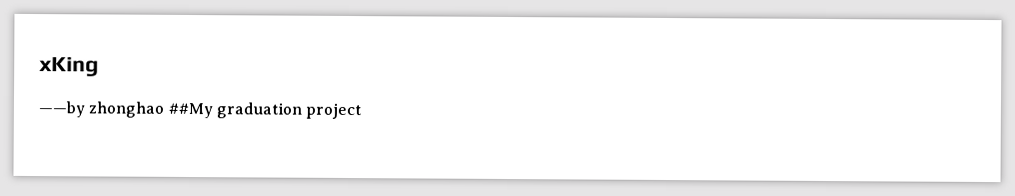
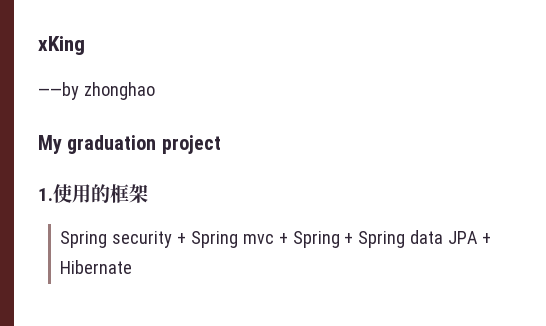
[167,102,213,119] ##My -> [38,135,62,154] // My
(363, 111) none -> [38,184,148,203] [60,230,491,248] [60,260,133,274] // 1.使用的框架 // Spring security + Spring mvc + Spring + Spring data JPA + Hibernate

